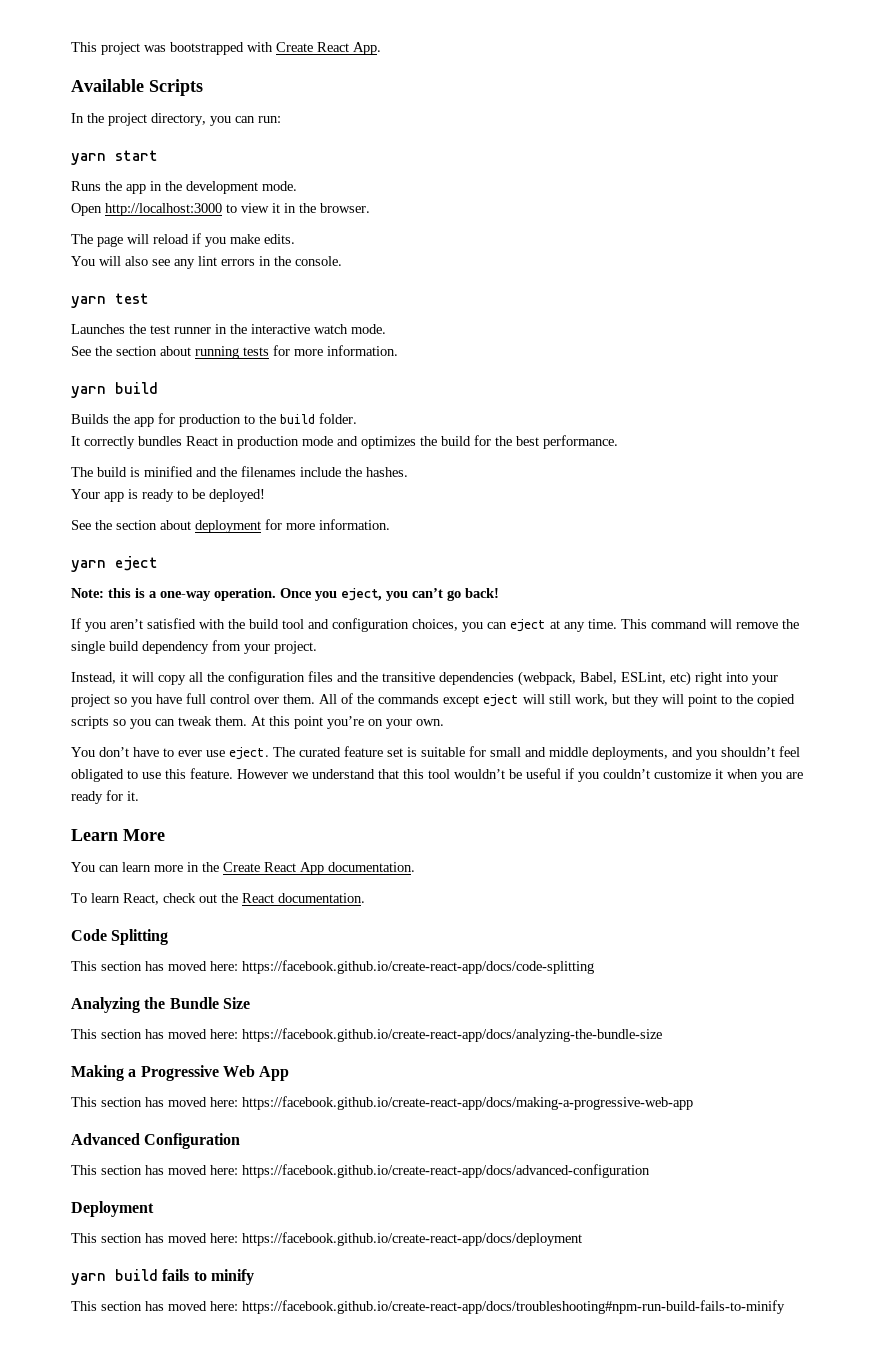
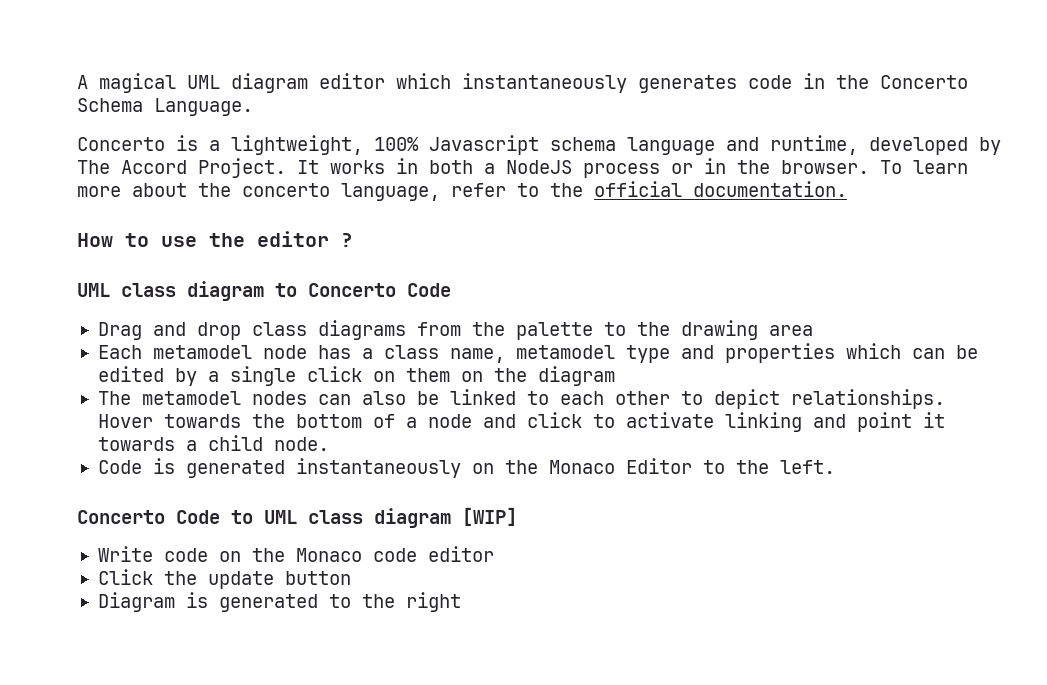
[71,42,381,55] [71,79,203,96] [71,113,281,126] [71,150,158,165] [71,181,297,194] [71,203,370,216] [71,233,295,247] [71,256,342,269] [71,293,149,308] [71,324,386,334] [71,345,398,359] [71,382,158,398] [71,413,357,427] [71,435,618,449] [71,466,408,477] [71,489,265,502] [71,519,390,533] [71,556,158,572] [71,588,499,601] [71,618,799,632] [71,640,317,654] [71,671,778,686] [71,693,795,707] [71,716,444,729] [71,746,800,760] [71,768,803,782] [71,790,139,804] [71,829,165,841] [71,862,415,875] [71,893,365,905] [71,929,169,945] [71,960,594,974] [71,997,250,1013] [71,1028,662,1042] [71,1065,290,1081] [71,1096,693,1110] [71,1133,241,1149] [71,1164,650,1178] [71,1201,154,1217] [71,1232,582,1246] [71,1269,254,1285] [71,1300,785,1314] This project was bootstrapped with Create React App. // Available Scripts // In the project directory, you can run: // yarn start // Runs the app in the development mode. // Open http://localhost:3000 to view it in the browser. // The page will reload if you make edits. // You will also see any lint errors in the console. // yarn test // Launches the test runner in the interactive watch mode. // See the section about running tests for more information. // yarn build // Builds the app for production to the build folder. // It correctly bundles React in production mode and optimizes the build for the best performance. // The build is minified and the filenames include the hashes. // Your app is ready to be deployed! // See the section about deployment for more information. // yarn eject // Note: this is a one-way operation. Once you eject, you can’t go back! // If you aren’t satisfied with the build tool and configuration choices, you can eject at any time. This command will remove the single build dependency from your project. // Instead, it will copy all the configuration files and the transitive dependencies (webpack, Babel, ESLint, etc) right into your project so you have full control over them. All of the commands except eject will still work, but they will point to the copied scripts so you can tweak them. At this point you’re on your own. // You don’t have to ever use eject. The curated feature set is suitable for small and middle deployments, and you shouldn’t feel obligated to use this feature. However we understand that this tool wouldn’t be useful if you couldn’t customize it when you are ready for it. // Learn More // You can learn more in the Create React App documentation. // To learn React, check out the React documentation. // Code Splitting // This section has moved here: https://facebook.github.io/create-react-app/docs/code-splitting // Analyzing the Bundle Size // This section has moved here: https://facebook.github.io/create-react-app/docs/analyzing-the-bundle-size // Making a Progressive Web App // This section has moved here: https://facebook.github.io/create-react-app/docs/making-a-progressive-web-app // Advanced Configuration // This section has moved here: https://facebook.github.io/create-react-app/docs/advanced-configuration // Deployment // This section has moved here: https://facebook.github.io/create-react-app/docs/deployment // yarn build fails to minify // This section has moved here: https://facebook.github.io/create-react-app/docs/troubleshooting#npm-run-build-fails-to-minify -> [77,73,968,93] [77,98,253,116] [77,135,1001,155] [77,158,968,178] [77,181,847,201] [77,231,353,247] [77,281,451,301] [97,320,813,340] [97,343,978,363] [97,366,615,386] [97,389,945,409] [97,412,945,432] [97,435,329,451] [97,458,835,478] [77,507,517,528] [97,546,494,562] [97,569,351,589] [97,592,461,612] A magical UML diagram editor which instantaneously generates code in the Concerto Schema Language. // Concerto is a lightweight, 100% Javascript schema language and runtime, developed by The Accord Project. It works in both a NodeJS process or in the browser. To learn more about the concerto language, refer to the official documentation. // How to use the editor ? // UML class diagram to Concerto Code // Drag and drop class diagrams from the palette to the drawing area // Each metamodel node has a class name, metamodel type and properties which can be edited by a single click on them on the diagram // The metamodel nodes can also be linked to each other to depict relationships. Hover towards the bottom of a node and click to activate linking and point it towards a child node. // Code is generated instantaneously on the Monaco Editor to the left. // Concerto Code to UML class diagram [WIP] // Write code on the Monaco code editor // Click the update button // Diagram is generated to the right

